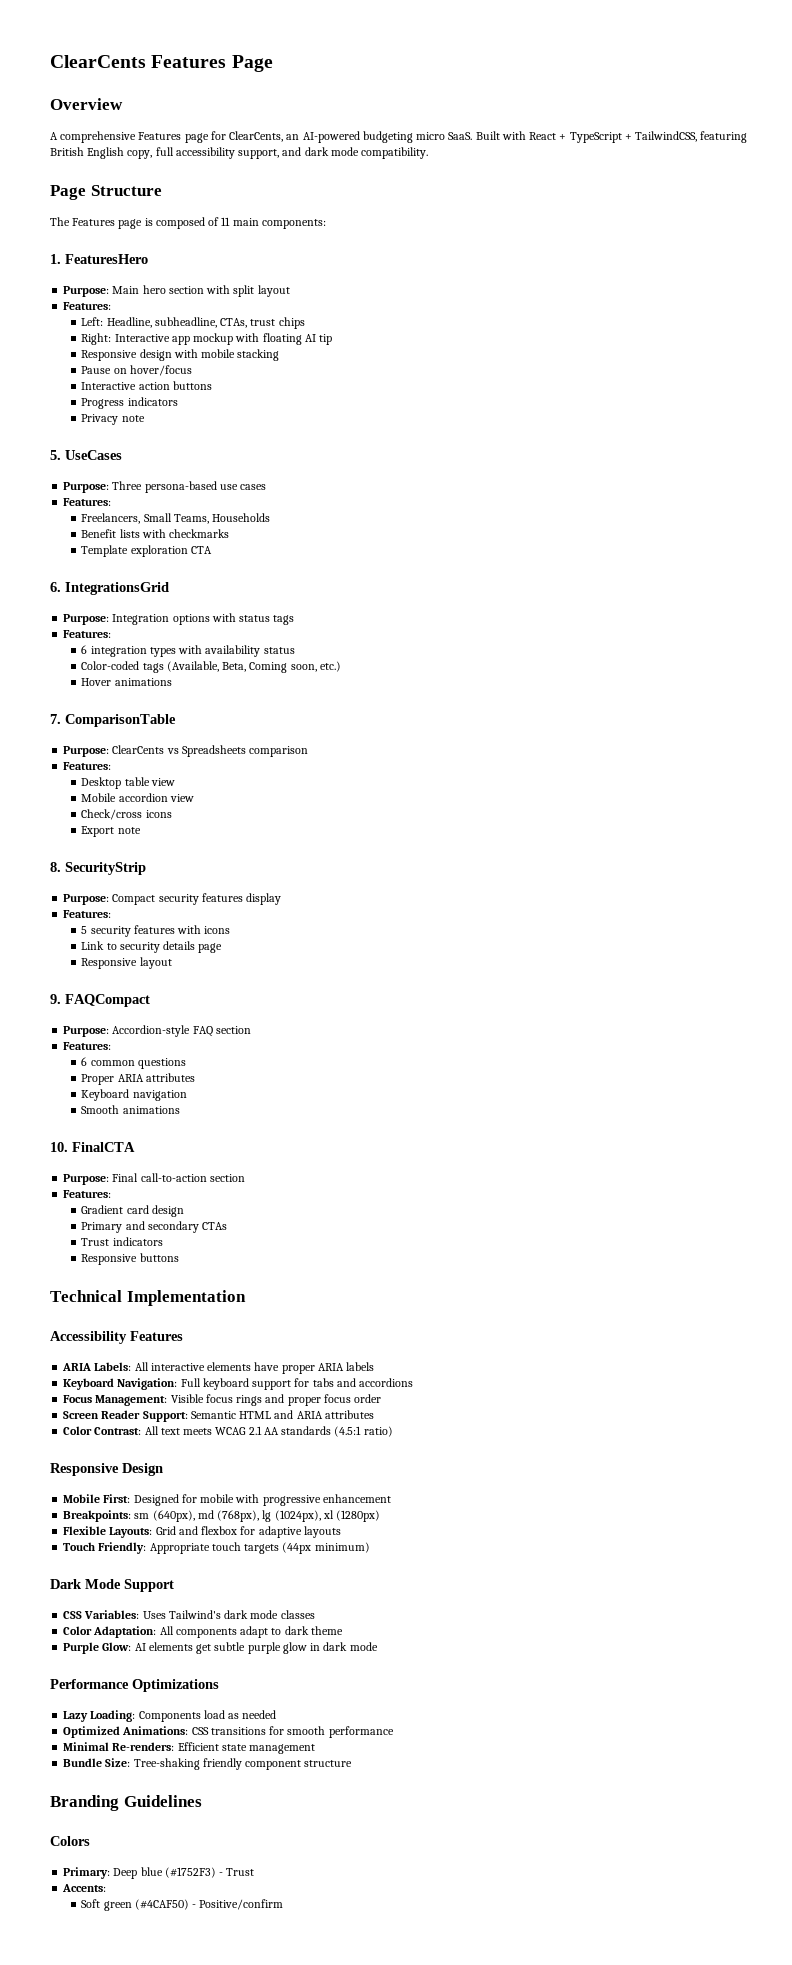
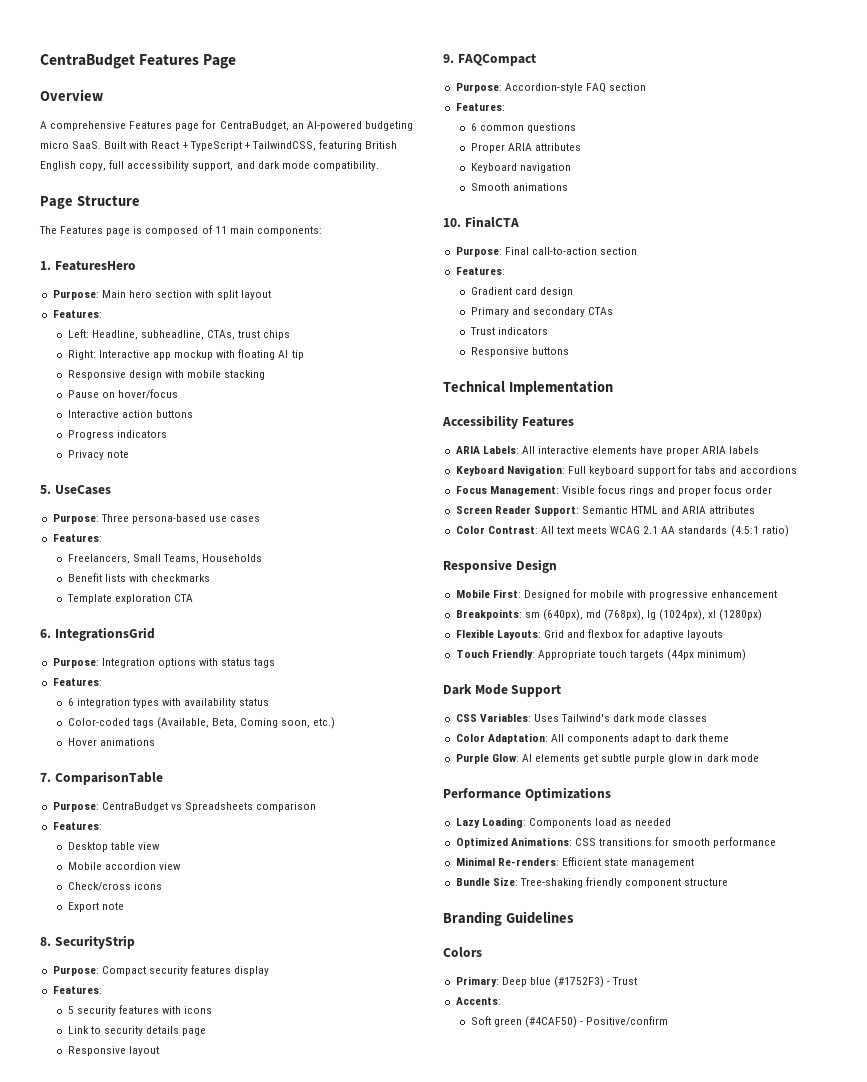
[50,55,146,68] ClearCents -> [40,54,135,69] CentraBudget
[229,131,284,142] ClearCents, -> [219,121,289,131] CentraBudget,
[112,745,165,754] ClearCents -> [101,802,168,812] CentraBudget

